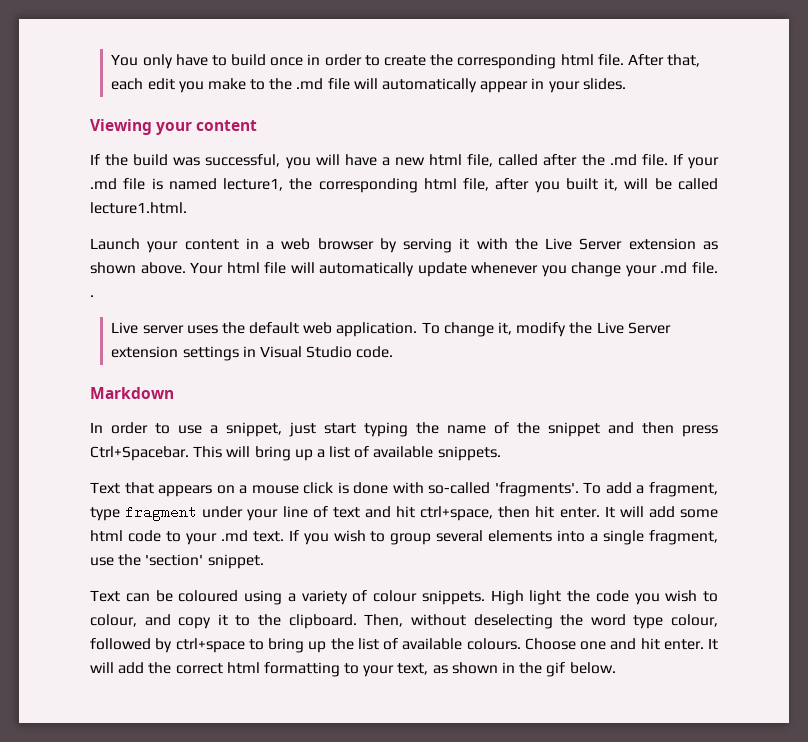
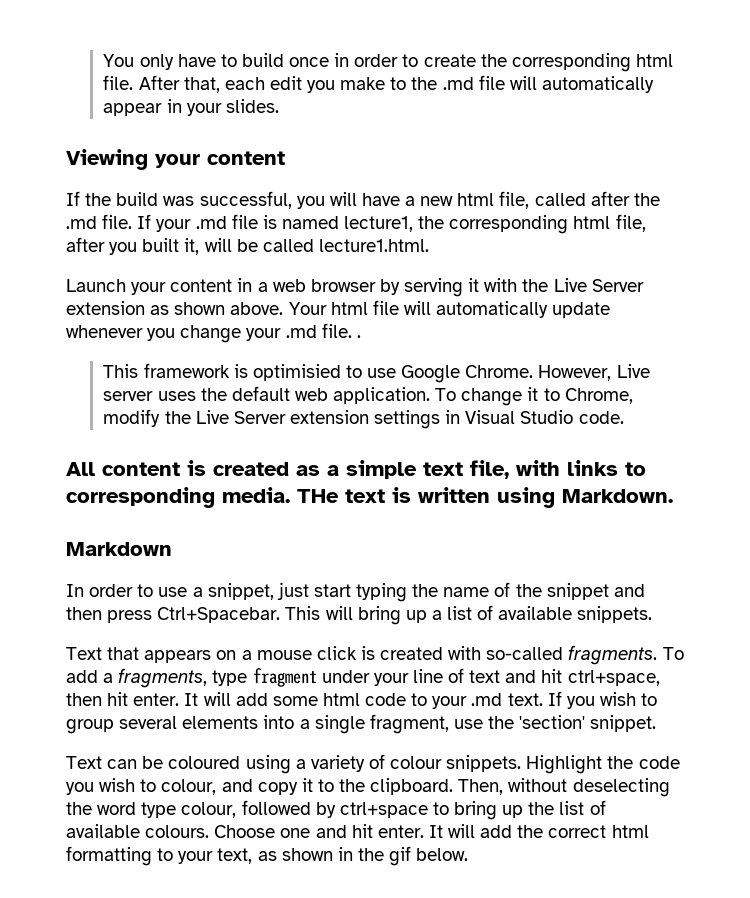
(94, 296) none -> [103,363,612,383] This framework is optimisied to use Google Chrome. However,
[497,322,512,335] it, -> [527,387,633,404] it to Chrome,
(394, 352) none -> [66,460,646,479] [66,487,673,508] // All content is created as a simple text file, with links to corresponding media. THe text is written using Markdown.
[353,482,389,494] done -> [380,647,444,660] created
[494,482,579,497] 'fragments'. -> [568,645,658,665] fragments.
[649,482,719,497] fragment, -> [118,668,208,688] fragments,
[490,590,562,605] High light -> [526,755,603,774] Highlight

